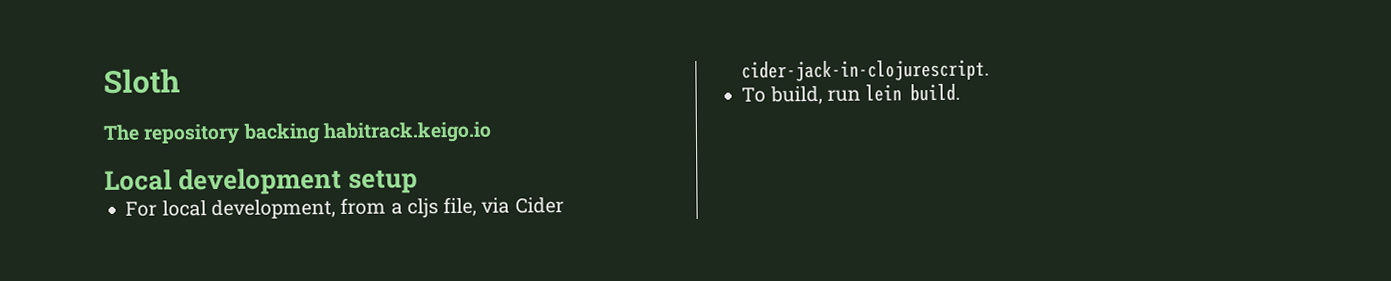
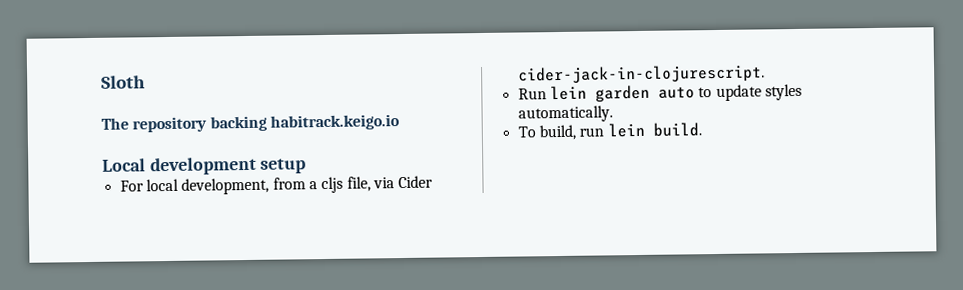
(991, 70) none -> [517,83,802,103] [517,105,613,123] // Run lein garden auto to update styles automatically.

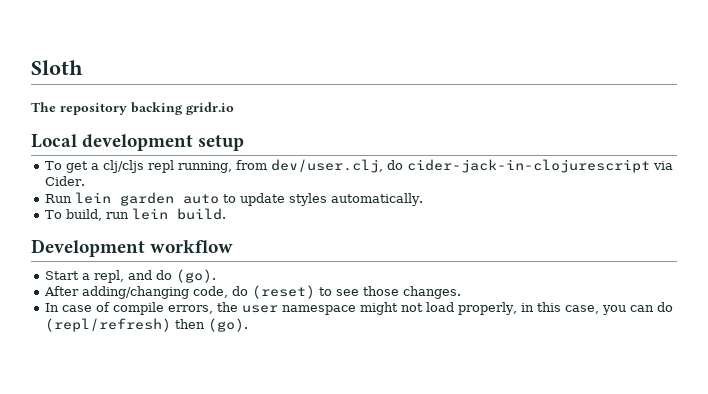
[269,114,400,131] habitrack.keigo.io -> [186,102,234,115] gridr.io
[119,175,434,195] [517,64,765,85] For local development, from a cljs file, via Cider cider-jack-in-clojurescript. -> [44,159,673,173] [44,176,85,186] To get a clj/cljs repl running, from dev/user.clj, do cider-jack-in-clojurescript via Cider.
(702, 129) none -> [31,239,234,257] [44,269,216,283] [43,285,461,299] [44,302,673,315] [44,318,248,332] // Development workflow // Start a repl, and do (go). // After adding/changing code, do (reset) to see those changes. // In case of compile errors, the user namespace might not load properly, in this case, you can do (repl/refresh) then (go).

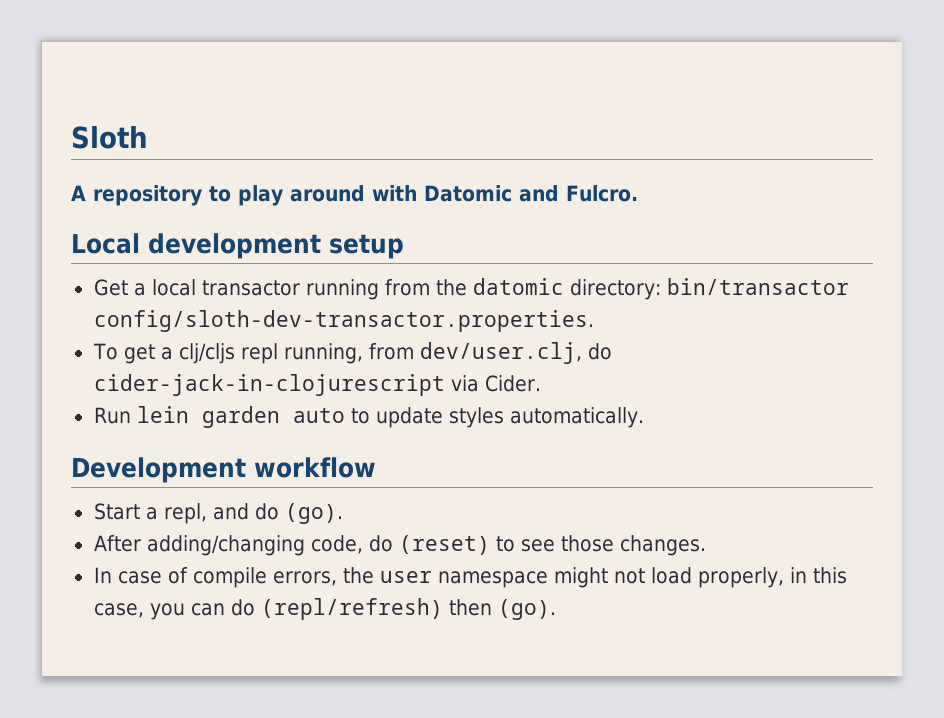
[31,102,234,115] [31,134,245,151] The repository backing gridr.io // Local development setup -> [71,185,638,206] [71,233,404,259] [93,278,849,300] [93,310,594,332] A repository to play around with Datomic and Fulcro. // Local development setup // Get a local transactor running from the datomic directory: bin/transactor config/sloth-dev-transactor.properties.
[44,208,226,221] // To build, run lein build. -> (644, 417) none

